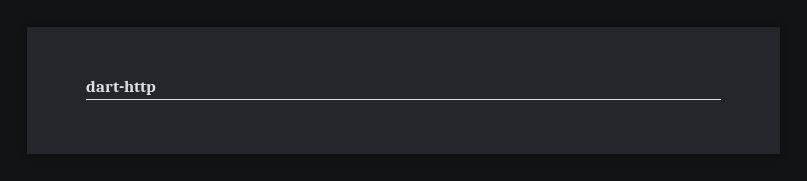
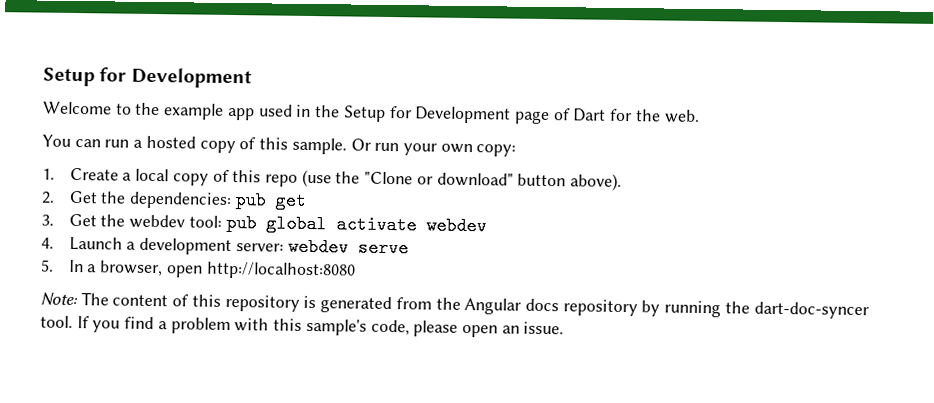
[86,80,156,95] dart-http -> [43,67,252,89] [43,101,700,125] [42,134,517,157] [42,167,623,191] [41,190,307,210] [41,213,487,236] [41,236,409,258] [41,259,356,280] [40,292,869,320] [40,315,565,338] Setup for Development // Welcome to the example app used in the Setup for Development page of Dart for the web. // You can run a hosted copy of this sample. Or run your own copy: // 1. Create a local copy of this repo (use the "Clone or download" button above). // 2. Get the dependencies: pub get // 3. Get the webdev tool: pub global activate webdev // 4. Launch a development server: webdev serve // 5. In a browser, open http://localhost:8080 // Note: The content of this repository is generated from the Angular docs repository by running the dart-doc-syncer tool. If you find a problem with this sample's code, please open an issue.

